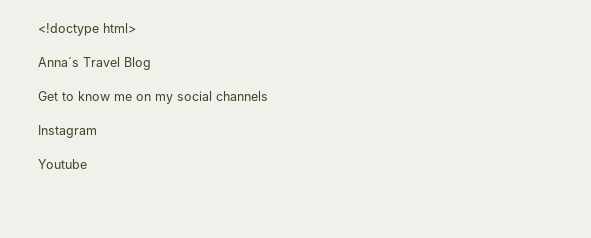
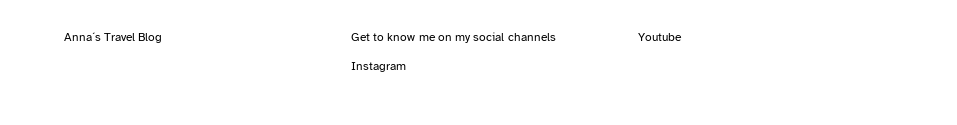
[38,23,136,36] <!doctype html> // -> (64, 36) none

